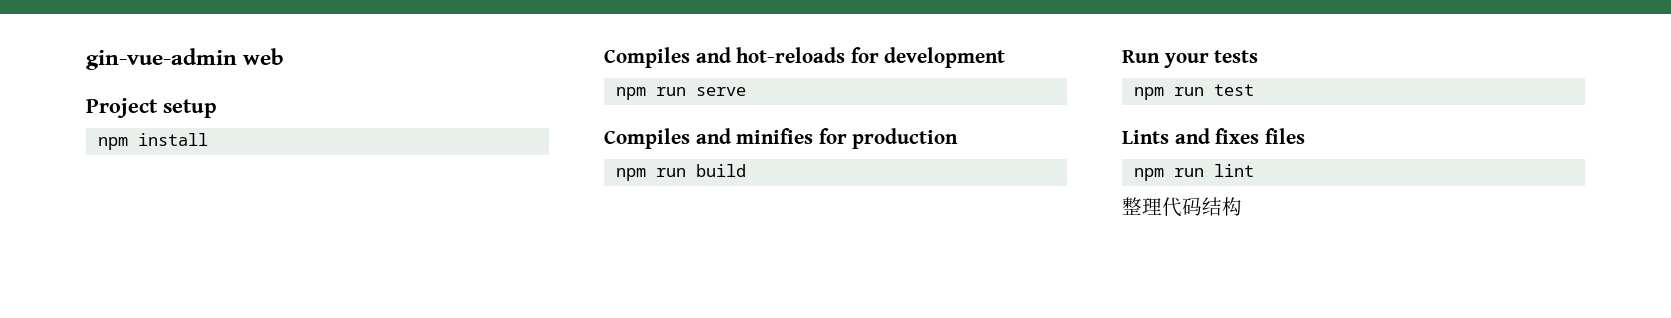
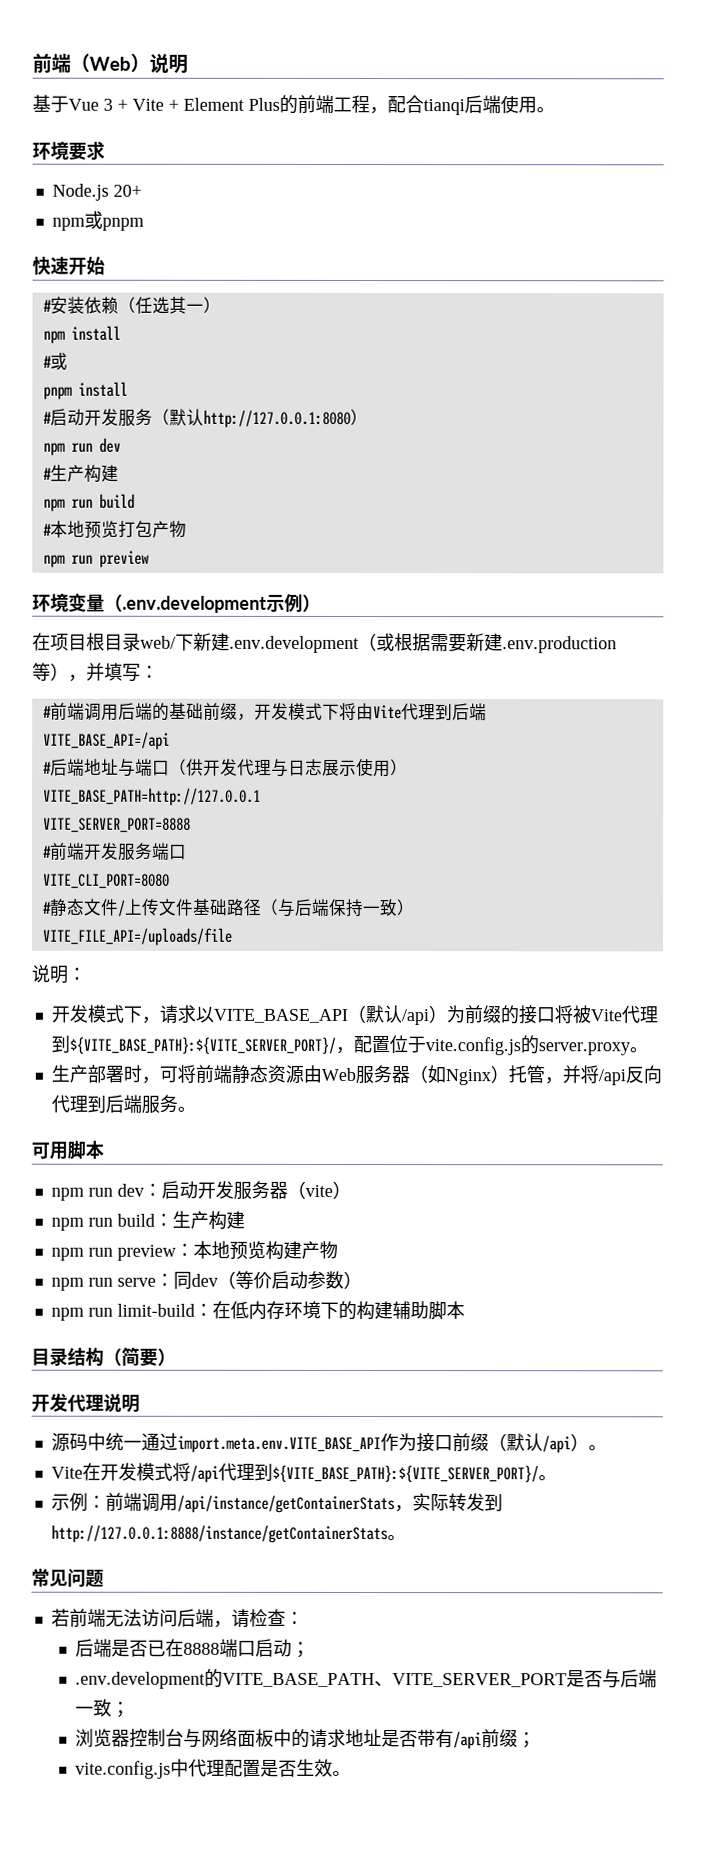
[86,48,285,70] [86,98,217,118] [97,133,208,150] [604,47,1006,68] [615,87,746,100] [604,128,959,149] [615,164,746,181] [1122,50,1259,68] [1133,84,1254,100] [1122,128,1305,144] [1133,164,1254,181] [1122,197,1242,217] gin-vue-admin web // Project setup // npm install // Compiles and hot-reloads for development // npm run serve // Compiles and minifies for production // npm run build // Run your tests // npm run test // Lints and fixes files // npm run lint // 整理代码结构 -> [32,53,188,74] [32,94,555,116] [32,140,105,161] [51,183,142,201] [51,210,144,231] [32,256,105,276] [42,296,221,314] [42,325,121,344] [42,352,68,370] [42,381,128,400] [42,408,368,428] [42,437,121,456] [42,464,119,483] [42,493,135,512] [42,520,187,539] [42,550,150,568] [32,592,321,613] [32,632,617,654] [32,662,159,682] [42,702,487,721] [42,731,170,750] [42,758,408,778] [42,787,261,806] [42,817,191,833] [42,842,187,861] [42,873,170,889] [42,898,415,918] [41,927,233,946] [31,964,86,984] [50,1004,658,1026] [50,1034,648,1056] [50,1064,662,1086] [50,1094,196,1114] [31,1140,104,1160] [50,1180,351,1201] [50,1210,245,1231] [50,1240,338,1261] [50,1270,362,1291] [50,1300,465,1321] [31,1346,176,1367] [31,1392,140,1413] [50,1432,607,1454] [50,1462,557,1483] [50,1492,503,1514] [50,1524,406,1544] [31,1568,104,1588] [50,1608,304,1628] [75,1638,311,1658] [75,1668,658,1689] [75,1698,131,1718] [75,1728,537,1750] [75,1758,352,1779] 前端（Web）说明 // 基于Vue 3 + Vite + Element Plus的前端工程，配合tianqi后端使用。 // 环境要求 // Node.js 20+ // npm或pnpm // 快速开始 // #安装依赖（任选其一） // npm install // #或 // pnpm install // #启动开发服务（默认http://127.0.0.1:8080） // npm run dev // #生产构建 // npm run build // #本地预览打包产物 // npm run preview // 环境变量（.env.development示例） // 在项目根目录web/下新建.env.development（或根据需要新建.env.production等），并填写： // #前端调用后端的基础前缀，开发模式下将由Vite代理到后端 // VITE_BASE_API=/api // #后端地址与端口（供开发代理与日志展示使用） // VITE_BASE_PATH=http://127.0.0.1 // VITE_SERVER_PORT=8888 // #前端开发服务端口 // VITE_CLI_PORT=8080 // #静态文件/上传文件基础路径（与后端保持一致） // VITE_FILE_API=/uploads/file // 说明： // 开发模式下，请求以VITE_BASE_API（默认/api）为前缀的接口将被Vite代理到${VITE_BASE_PATH}:${VITE_SERVER_PORT}/，配置位于vite.config.js的server.proxy。 // 生产部署时，可将前端静态资源由Web服务器（如Nginx）托管，并将/api反向代理到后端服务。 // 可用脚本 // npm run dev：启动开发服务器（vite） // npm run build：生产构建 // npm run preview：本地预览构建产物 // npm run serve：同dev（等价启动参数） // npm run limit-build：在低内存环境下的构建辅助脚本 // 目录结构（简要） // 开发代理说明 // 源码中统一通过import.meta.env.VITE_BASE_API作为接口前缀（默认/api）。 // Vite在开发模式将/api代理到${VITE_BASE_PATH}:${VITE_SERVER_PORT}/。 // 示例：前端调用/api/instance/getContainerStats，实际转发到http://127.0.0.1:8888/instance/getContainerStats。 // 常见问题 // 若前端无法访问后端，请检查： // 后端是否已在8888端口启动； // .env.development的VITE_BASE_PATH、VITE_SERVER_PORT是否与后端一致； // 浏览器控制台与网络面板中的请求地址是否带有/api前缀； // vite.config.js中代理配置是否生效。

